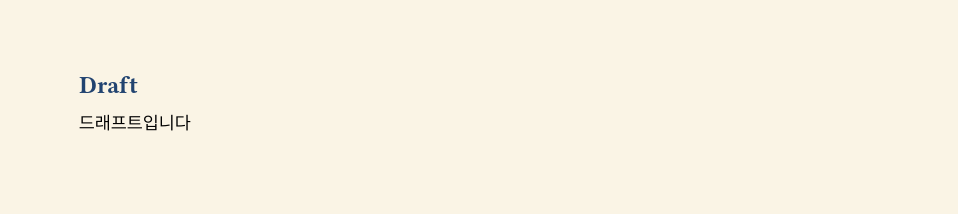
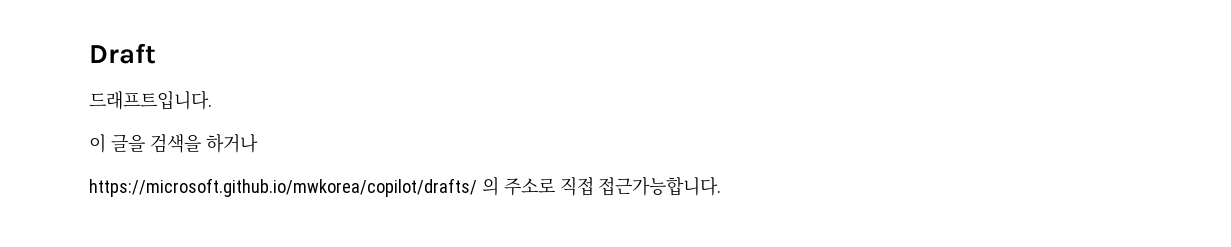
[79,114,191,131] 드래프트입니다 -> [89,90,212,110] [89,134,258,153] [89,176,722,197] 드래프트입니다. // 이 글을 검색을 하거나 // https://microsoft.github.io/mwkorea/copilot/drafts/ 의 주소로 직접 접근가능합니다.

